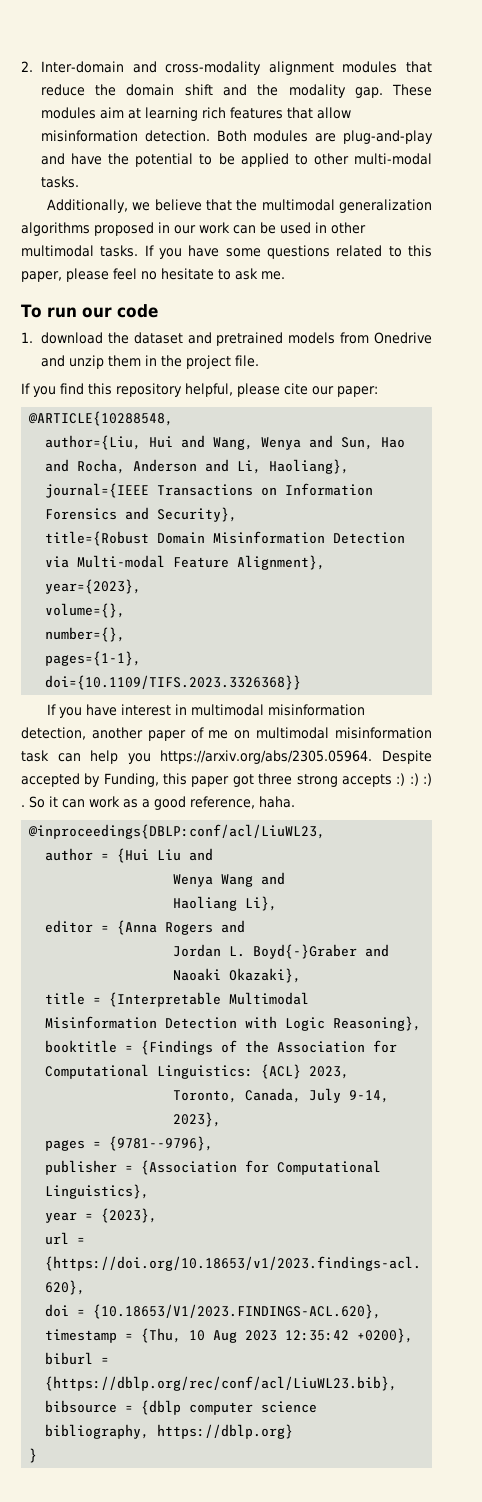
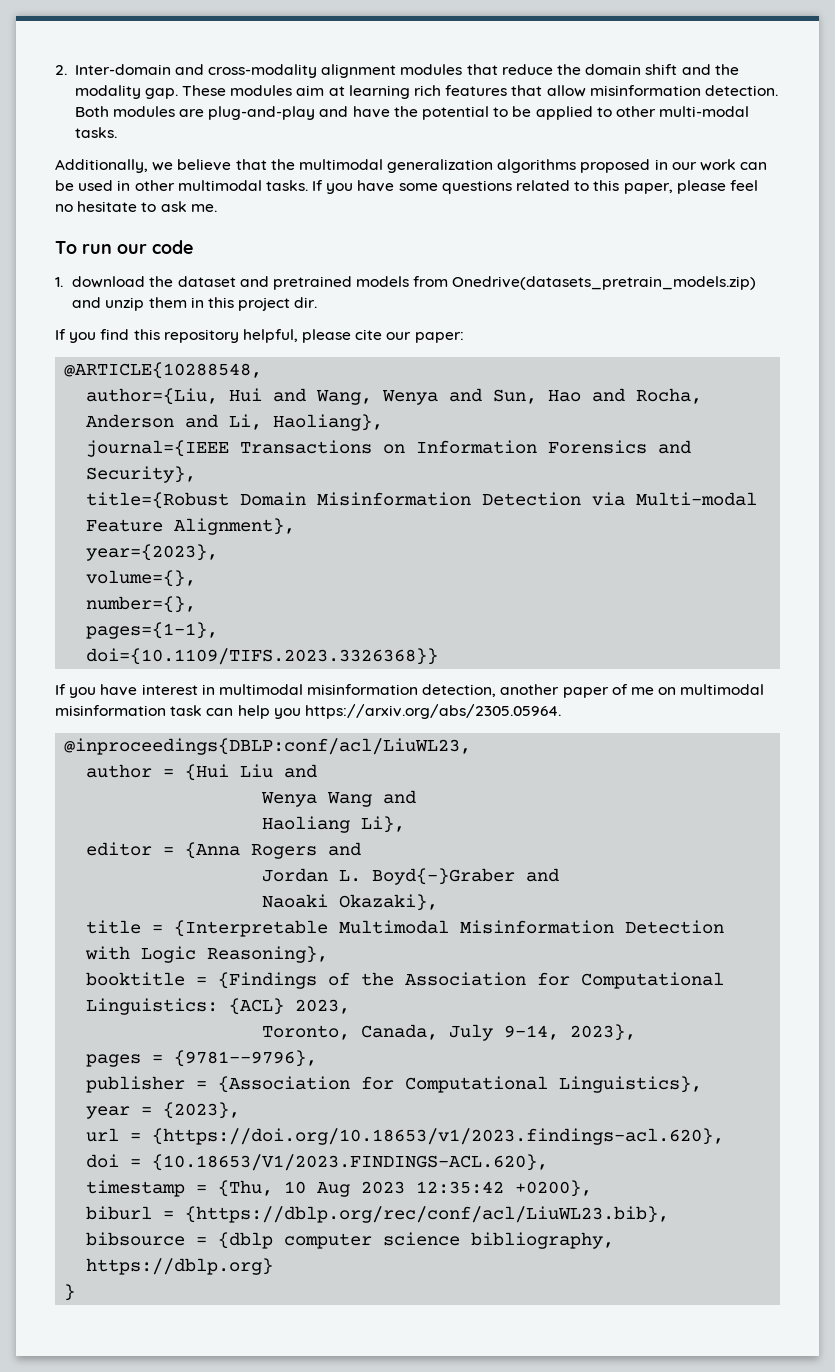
[374,332,432,344] Onedrive -> [452,276,757,290] Onedrive(datasets_pretrain_models.zip)
[160,355,259,369] the project file. -> [207,297,318,311] this project dir.
[382,750,432,764] [21,773,433,787] [21,796,295,810] Despite accepted by Funding, this paper got three strong accepts :) :) :) . So it can work as a good reference, haha. -> (561, 711) none

